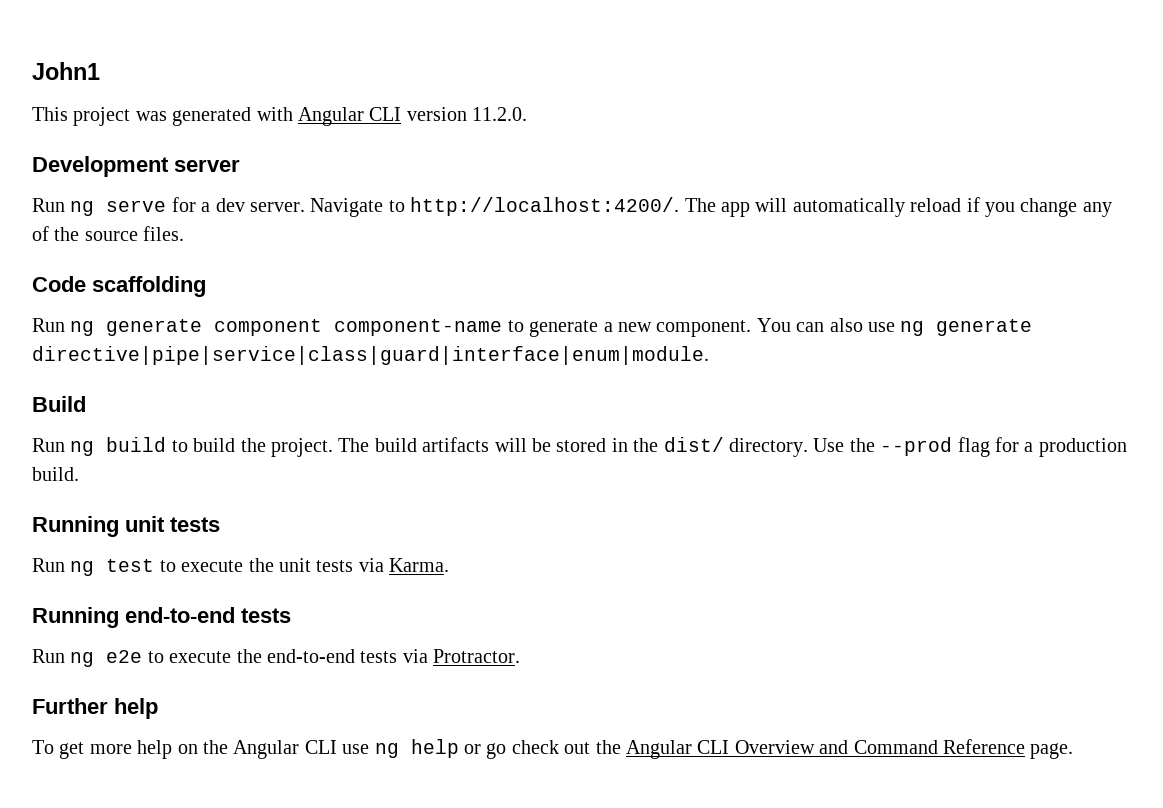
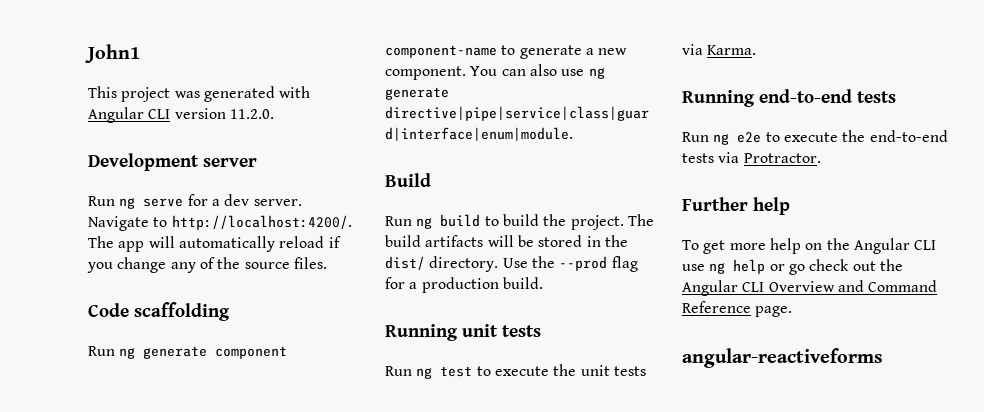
(1074, 751) none -> [682,348,883,368] // angular-reactiveforms

